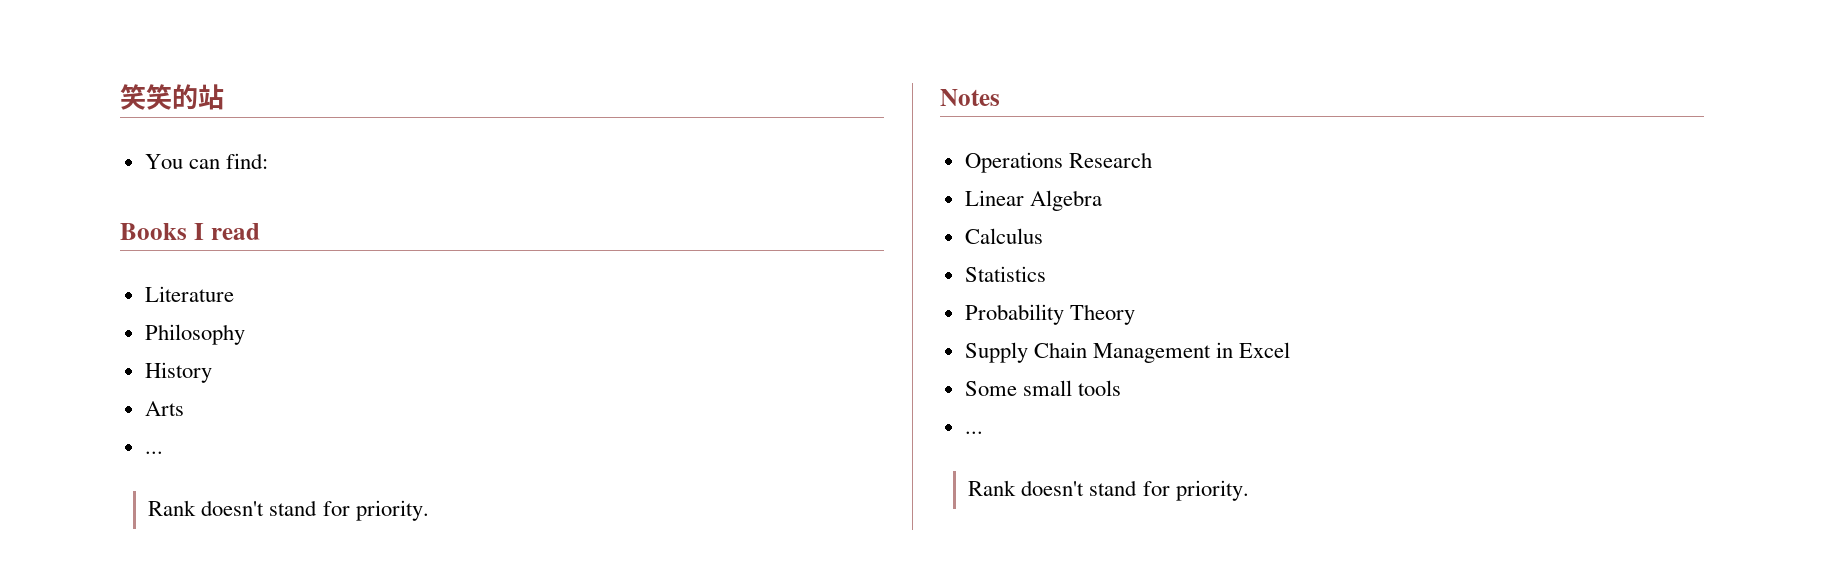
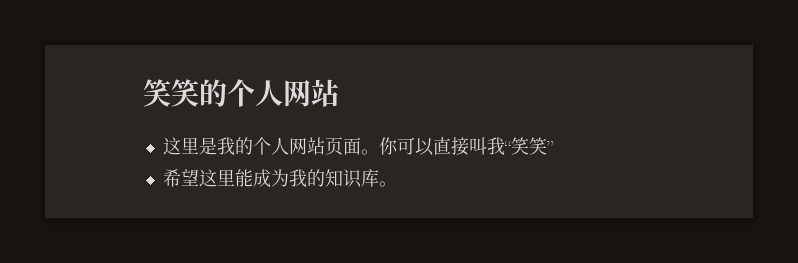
(198, 97) none -> [227,79,311,107] 个人网
[144,153,268,169] [120,223,260,240] [144,286,234,302] [144,324,245,345] [144,362,212,383] [144,401,184,416] [144,451,163,454] [148,500,429,521] [940,89,1000,106] [964,152,1152,173] [964,190,1102,211] [964,228,1043,244] [964,266,1046,282] [964,304,1135,325] [964,342,1291,363] [964,380,1121,396] [964,431,983,434] [968,480,1249,501] You can find: // Books I read // Literature // Philosophy // History // Arts // ... // Rank doesn't stand for priority. // Notes // Operations Research // Linear Algebra // Calculus // Statistics // Probability Theory // Supply Chain Management in Excel // Some small tools // ... // Rank doesn't stand for priority. -> [162,137,554,156] [162,169,397,188] 这里是我的个人网站页面。你可以直接叫我“笑笑” // 希望这里能成为我的知识库。

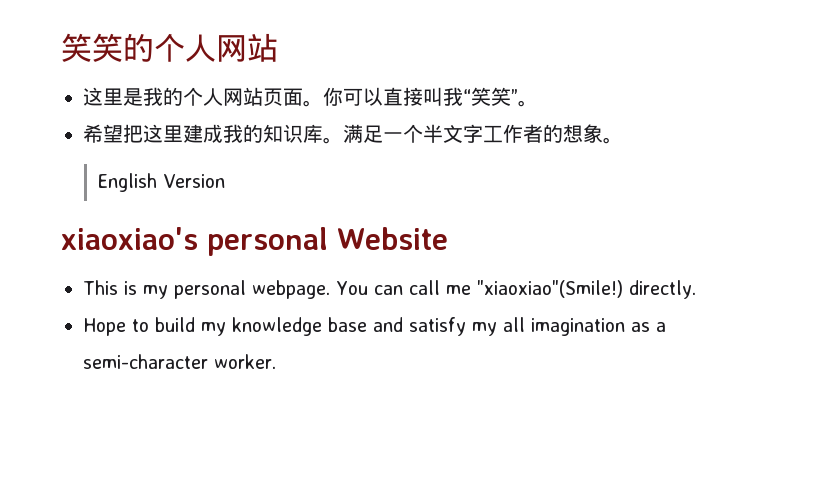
(554, 147) none -> [518,100,538,107] 。
[198,169,289,187] 这里能成为 -> [123,124,223,143] 把这里建成
(397, 184) none -> [343,124,623,144] [97,173,225,192] [61,227,448,256] [83,280,696,299] [83,317,666,336] [83,354,276,369] 满足一个半文字工作者的想象。 // English Version // xiaoxiao's personal Website // This is my personal webpage. You can call me "xiaoxiao"(Smile!) directly. // Hope to build my knowledge base and satisfy my all imagination as a semi-character worker.

